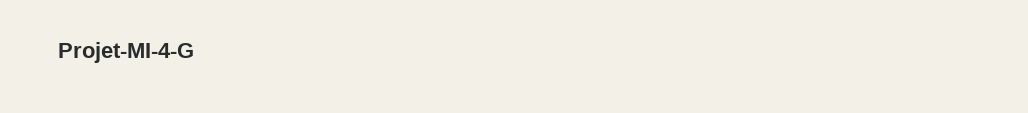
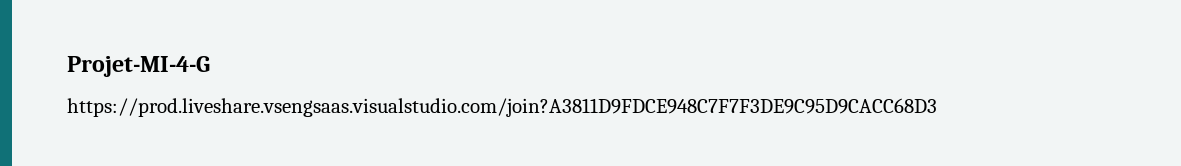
(194, 52) none -> [67,98,937,117] // https://prod.liveshare.vsengsaas.visualstudio.com/join?A3811D9FDCE948C7F7F3DE9C95D9CACC68D3

